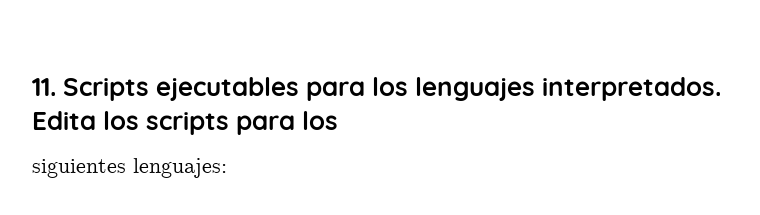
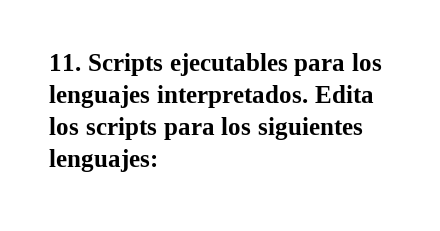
(339, 120) // -> (252, 126) none

